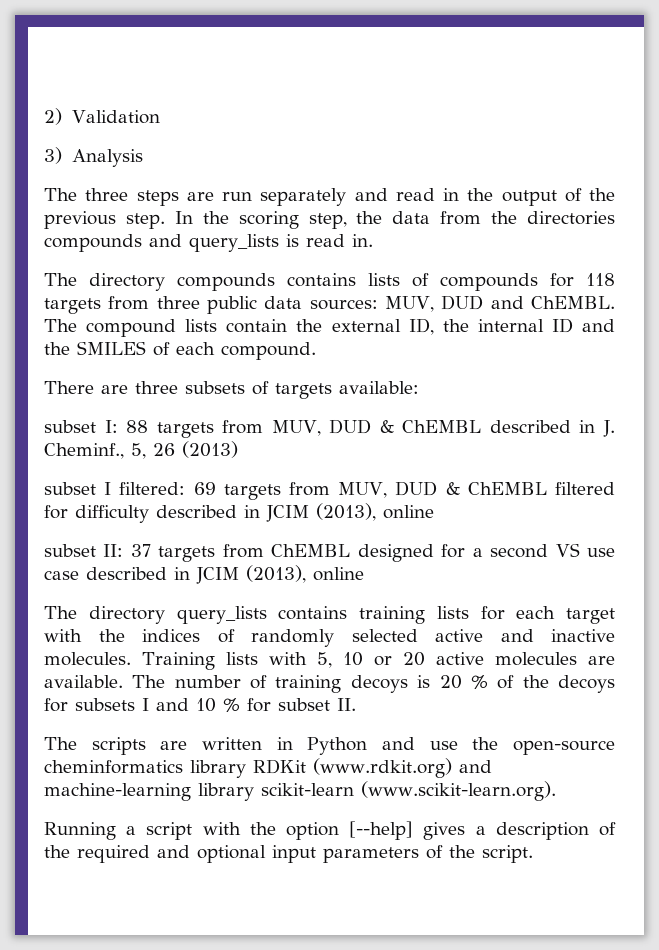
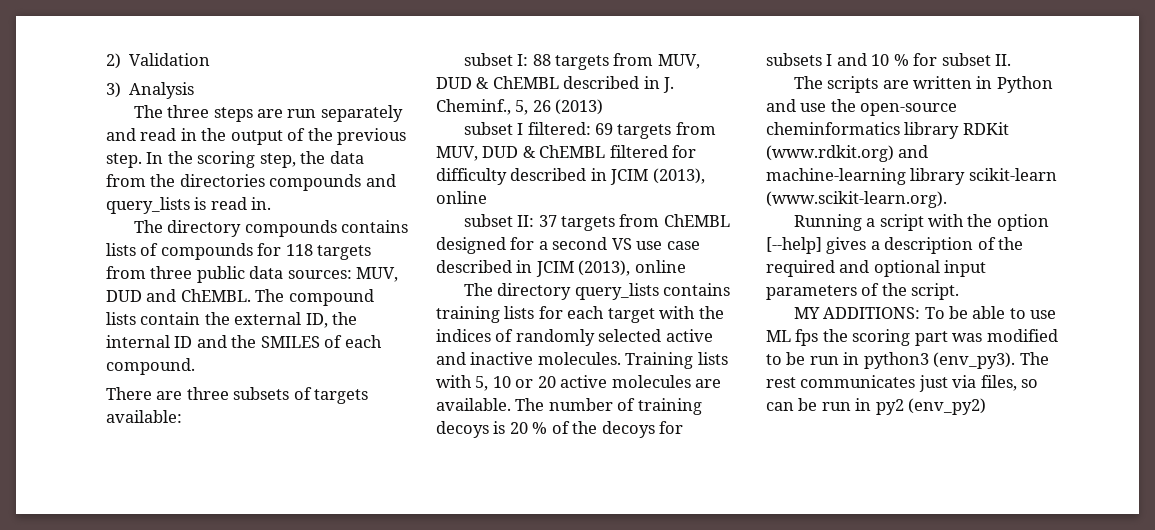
(533, 854) none -> [793,306,1057,319] [766,329,1058,346] [766,352,1049,369] [766,375,1039,392] [766,398,987,415] // MY ADDITIONS: To be able to use ML fps the scoring part was modified to be run in python3 (env_py3). The rest communicates just via files, so can be run in py2 (env_py2)

